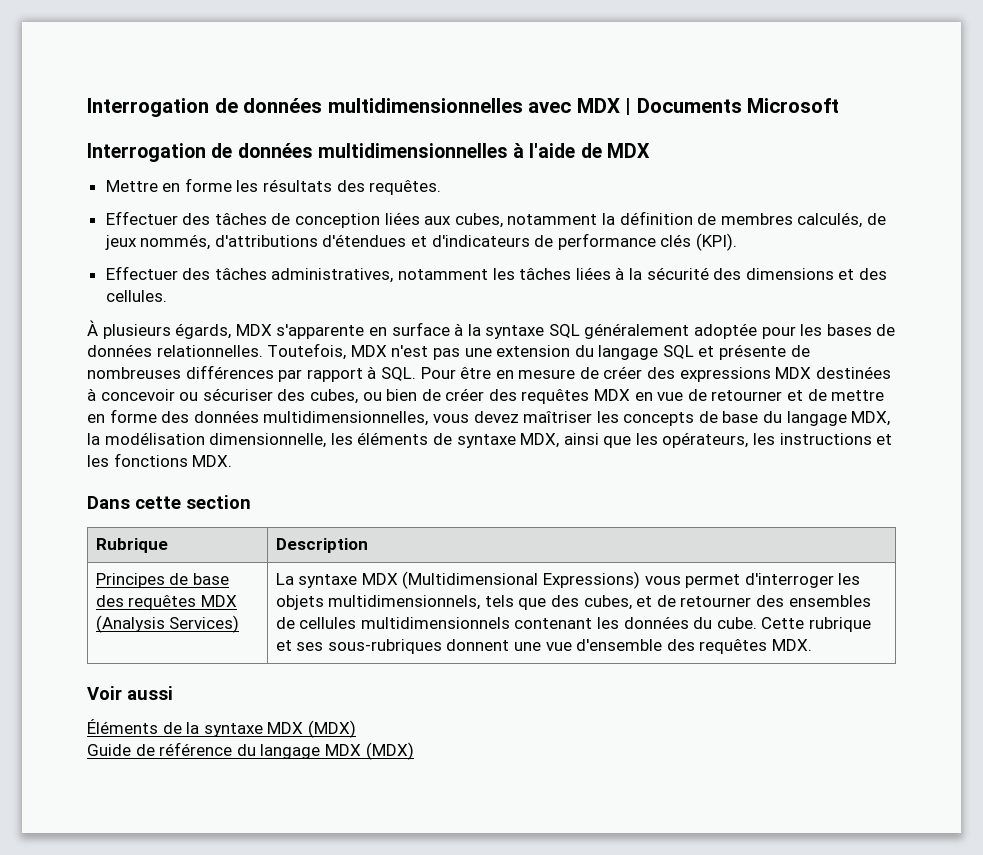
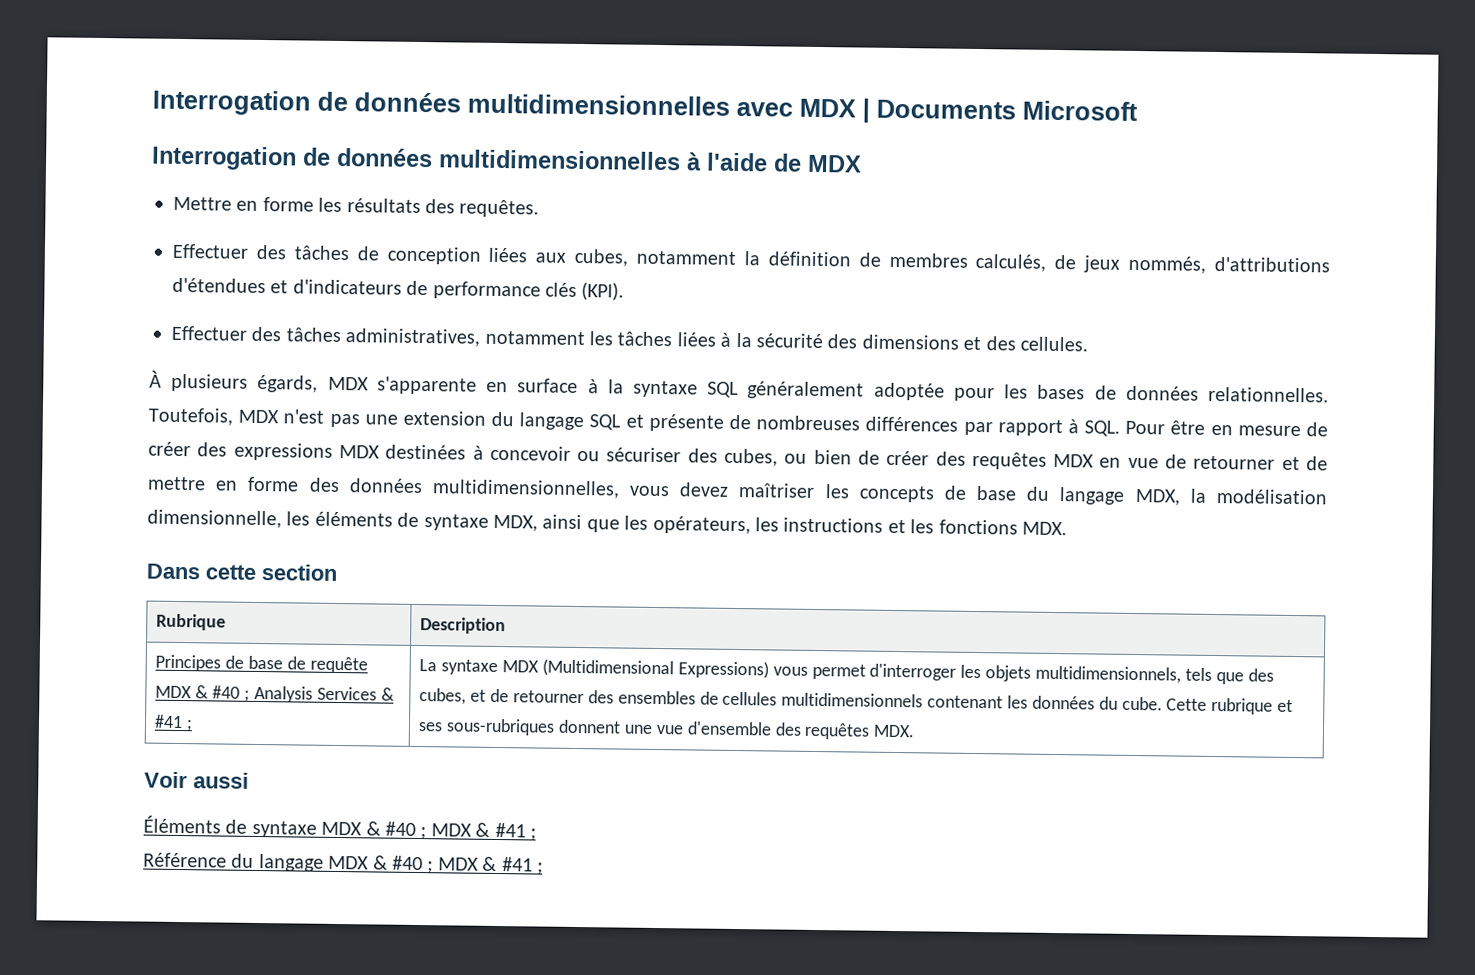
[95,595,237,610] [95,615,240,633] des requêtes MDX (Analysis Services) -> [286,656,368,674] [155,685,395,703] [154,714,194,732] de requête MDX & #40 ; Analysis Services & #41 ;
[186,720,356,738] [87,742,414,760] la syntaxe MDX (MDX) // Guide de référence du langage MDX (MDX) -> [251,820,536,841] [143,852,543,875] syntaxe MDX & #40 ; MDX & #41 ; // Référence du langage MDX & #40 ; MDX & #41 ;

